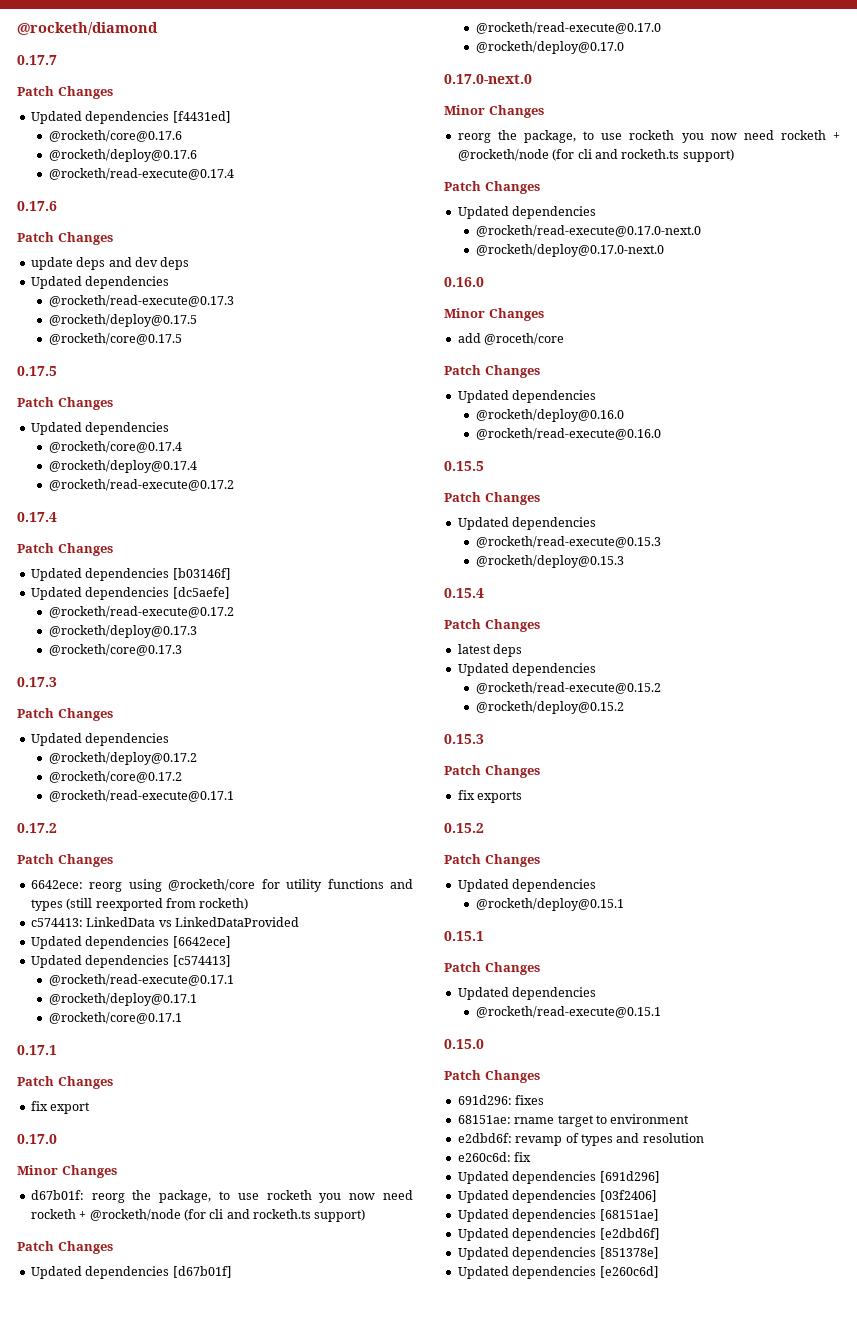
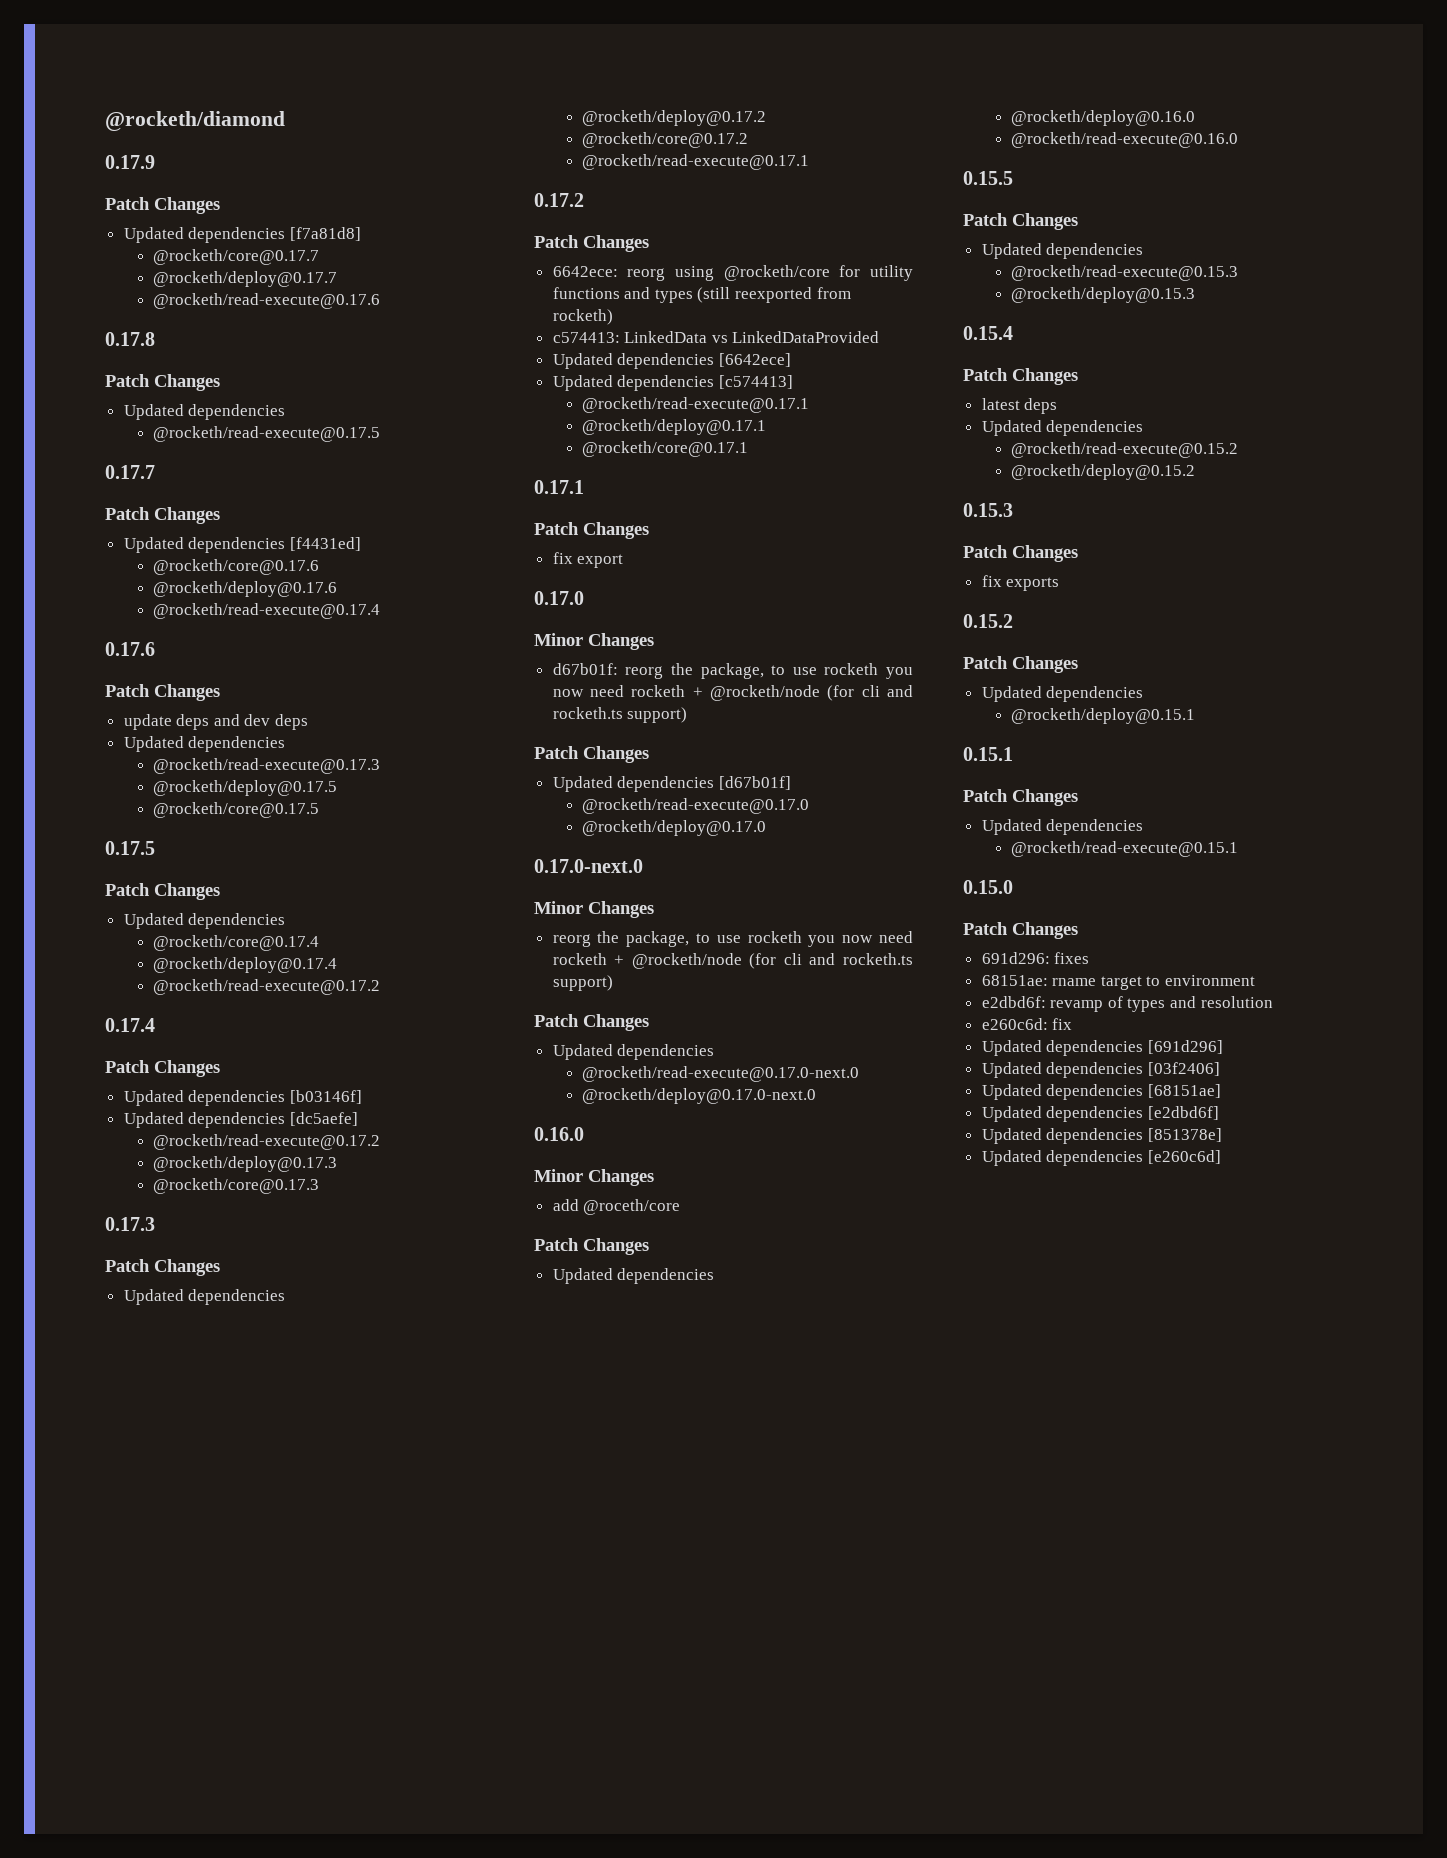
(158, 28) none -> [105,155,155,169] [105,197,220,214] [123,227,361,243] [152,249,319,265] [152,271,337,287] [152,293,380,309] [105,332,155,346] [105,374,220,391] [123,404,286,420] [152,426,380,442] // 0.17.9 // Patch Changes // Updated dependencies [f7a81d8] // @rocketh/core@0.17.7 // @rocketh/deploy@0.17.7 // @rocketh/read-execute@0.17.6 // 0.17.8 // Patch Changes // Updated dependencies // @rocketh/read-execute@0.17.5

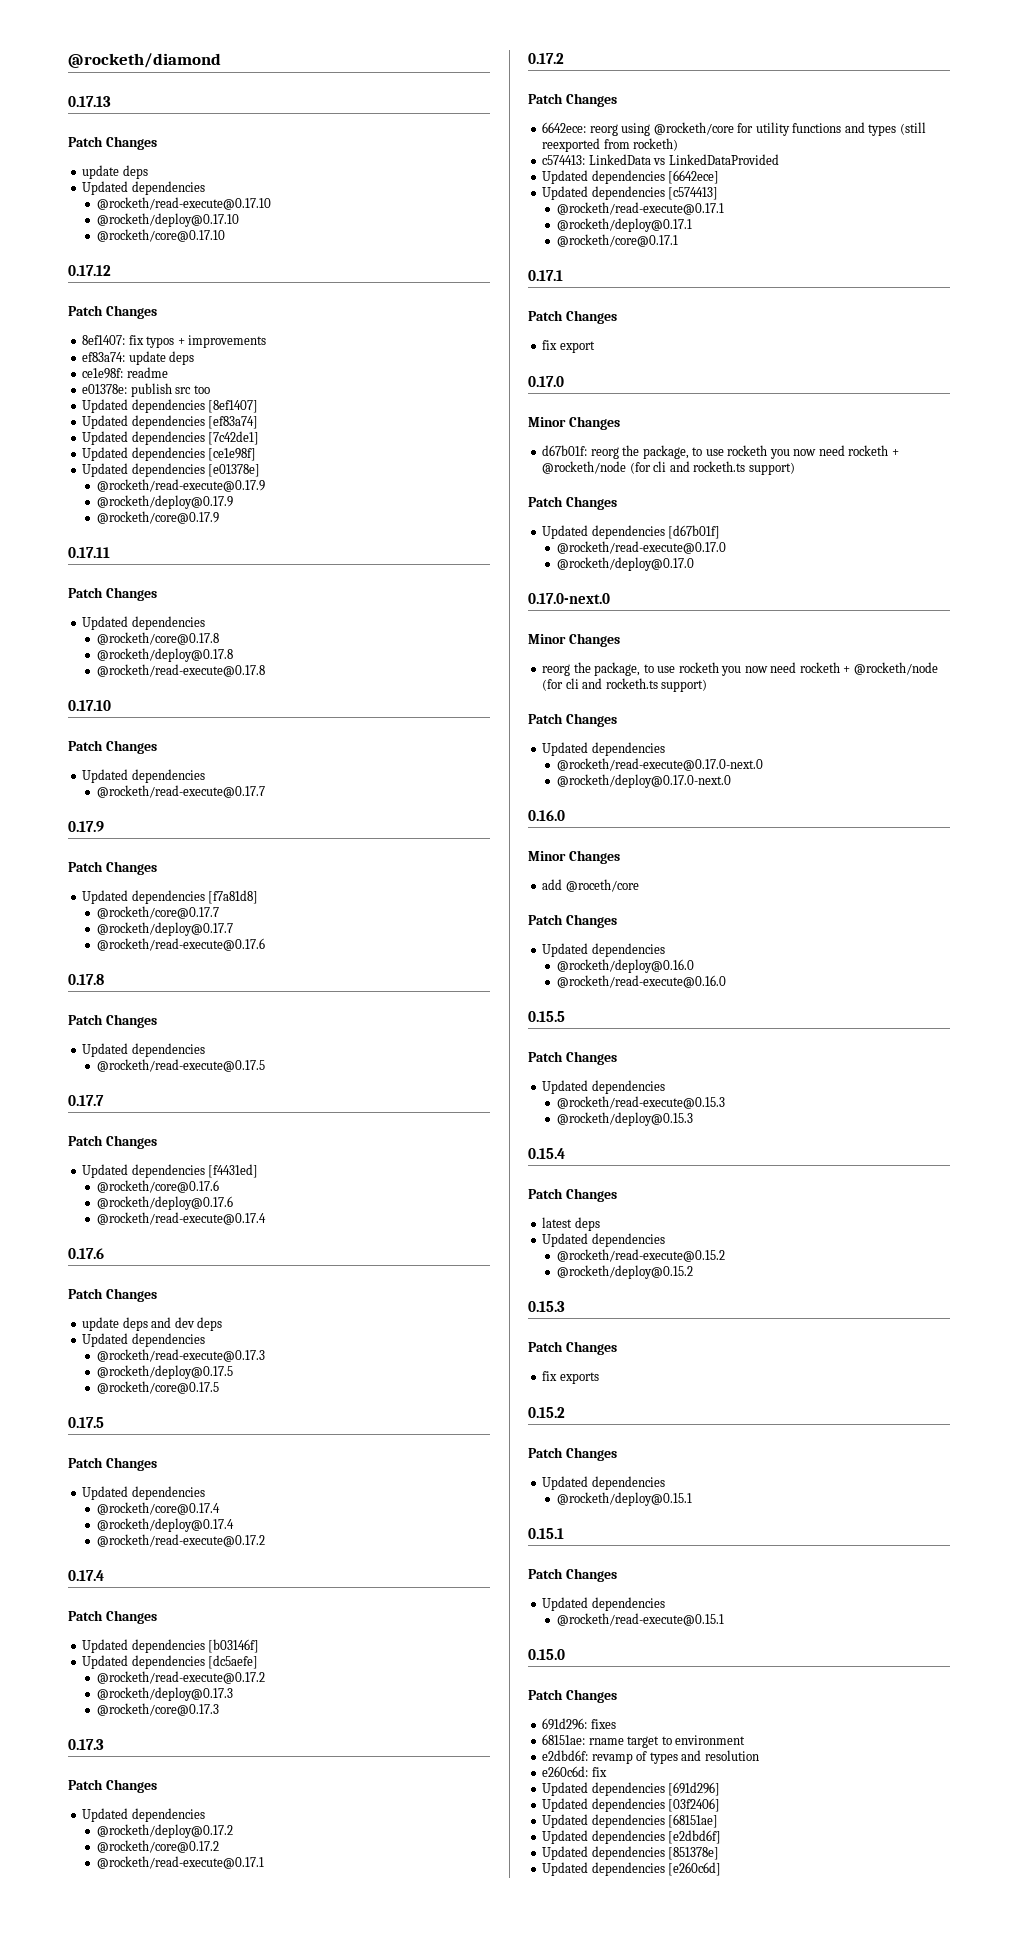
(285, 121) none -> [68,96,111,107] [68,136,157,150] [82,165,148,179] [82,181,205,195] [97,197,272,210] [97,213,240,227] [97,229,226,242] [68,265,111,276] [68,305,157,319] [82,335,267,348] [82,351,195,365] [82,367,168,379] [82,383,210,397] [82,399,259,413] [82,415,259,429] [82,431,260,445] [82,447,257,461] [82,463,261,477] [97,479,266,492] [97,495,234,509] [97,511,220,524] [68,547,110,558] [68,587,157,601] [82,616,205,630] [97,632,220,645] [97,648,234,662] [97,664,266,677] [68,700,111,711] [68,740,157,754] [82,769,205,783] [97,785,266,798] // 0.17.13 // Patch Changes // update deps // Updated dependencies // @rocketh/read-execute@0.17.10 // @rocketh/deploy@0.17.10 // @rocketh/core@0.17.10 // 0.17.12 // Patch Changes // 8ef1407: fix typos + improvements // ef83a74: update deps // ce1e98f: readme // e01378e: publish src too // Updated dependencies [8ef1407] // Updated dependencies [ef83a74] // Updated dependencies [7c42de1] // Updated dependencies [ce1e98f] // Updated dependencies [e01378e] // @rocketh/read-execute@0.17.9 // @rocketh/deploy@0.17.9 // @rocketh/core@0.17.9 // 0.17.11 // Patch Changes // Updated dependencies // @rocketh/core@0.17.8 // @rocketh/deploy@0.17.8 // @rocketh/read-execute@0.17.8 // 0.17.10 // Patch Changes // Updated dependencies // @rocketh/read-execute@0.17.7

